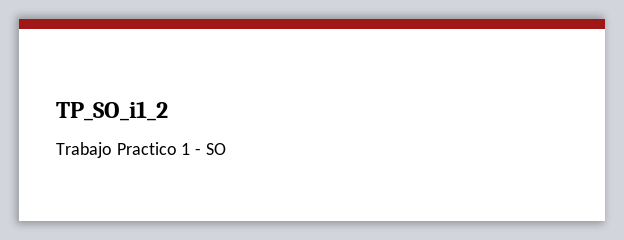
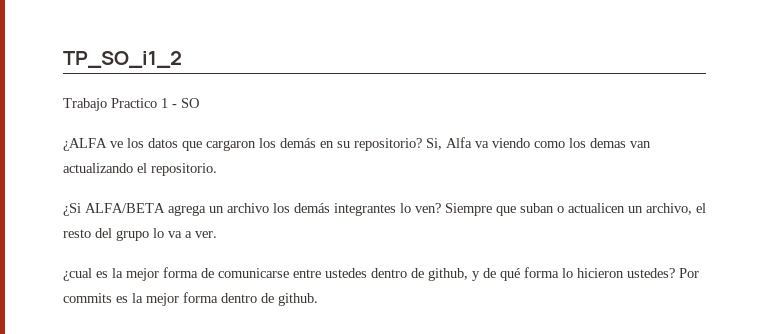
(226, 149) none -> [63,137,651,151] [63,163,217,176] [63,203,706,216] [63,228,217,241] [63,267,699,281] [63,292,318,306] // ¿ALFA ve los datos que cargaron los demás en su repositorio? Si, Alfa va viendo como los demas van actualizando el repositorio. // ¿Si ALFA/BETA agrega un archivo los demás integrantes lo ven? Siempre que suban o actualicen un archivo, el resto del grupo lo va a ver. // ¿cual es la mejor forma de comunicarse entre ustedes dentro de github, y de qué forma lo hicieron ustedes? Por commits es la mejor forma dentro de github.

